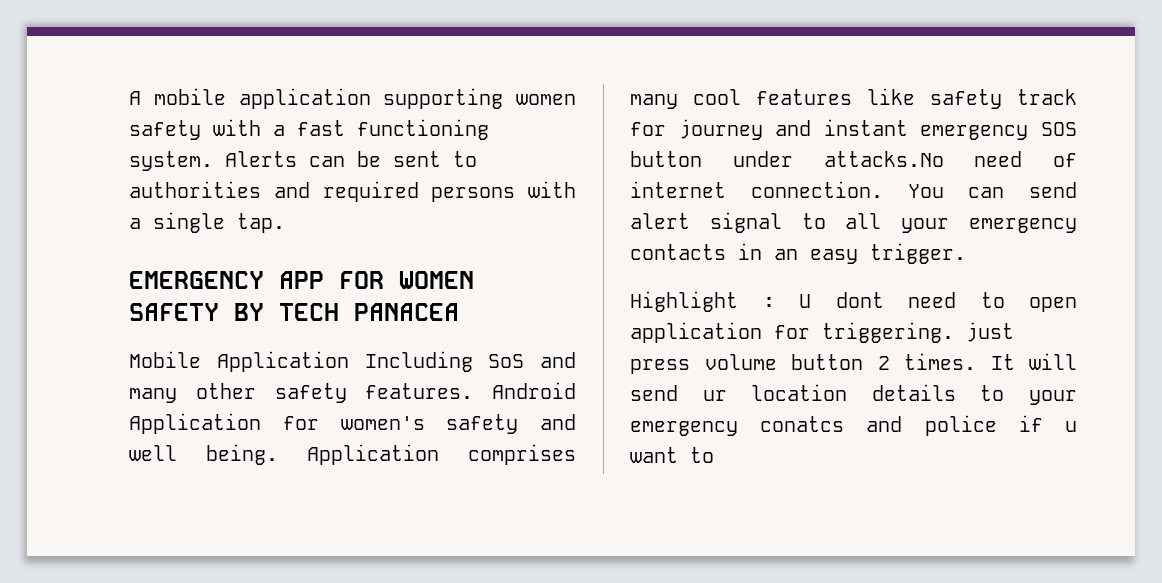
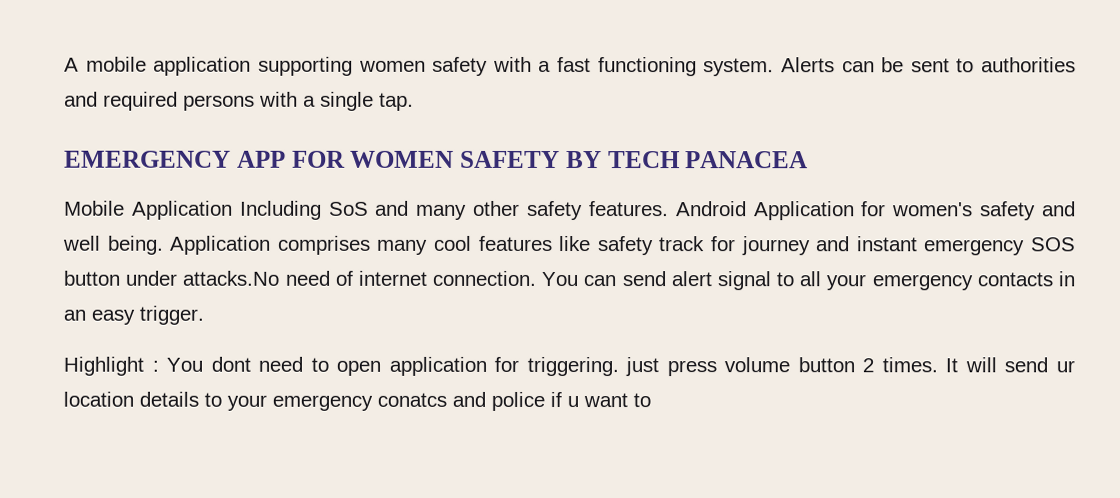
[799,294,811,308] U -> [166,357,204,372] You

